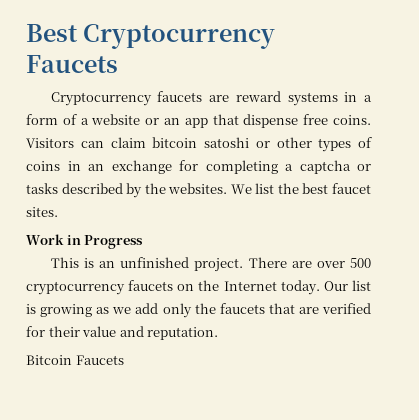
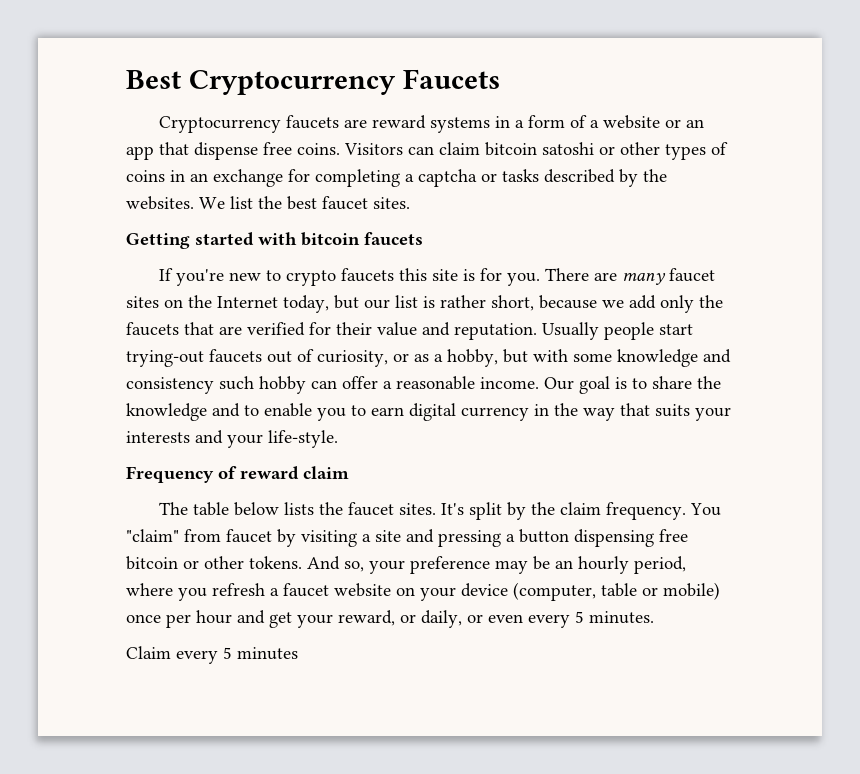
[26,234,144,249] [50,257,372,272] [26,280,371,295] [26,304,110,317] Work in Progress // This is an unfinished project. There are over 500 cryptocurrency faucets on the Internet today. Our list is growing as -> [126,232,423,249] [158,268,715,286] [126,295,597,313] Getting started with bitcoin faucets // If you're new to crypto faucets this site is for you. There are many faucet sites on the Internet today, but our list is rather short, because
[26,355,124,365] // Bitcoin Faucets -> [542,322,693,340] [126,349,731,367] [126,376,721,394] [126,403,731,421] [126,430,338,448] [126,466,349,483] [158,502,721,520] [126,529,688,547] [126,556,686,574] [126,582,720,601] [126,610,654,628] [126,646,298,664] Usually people start trying-out faucets out of curiosity, or as a hobby, but with some knowledge and consistency such hobby can offer a reasonable income. Our goal is to share the knowledge and to enable you to earn digital currency in the way that suits your interests and your life-style. // Frequency of reward claim // The table below lists the faucet sites. It's split by the claim frequency. You "claim" from faucet by visiting a site and pressing a button dispensing free bitcoin or other tokens. And so, your preference may be an hourly period, where you refresh a faucet website on your device (computer, table or mobile) once per hour and get your reward, or daily, or even every 5 minutes. // Claim every 5 minutes

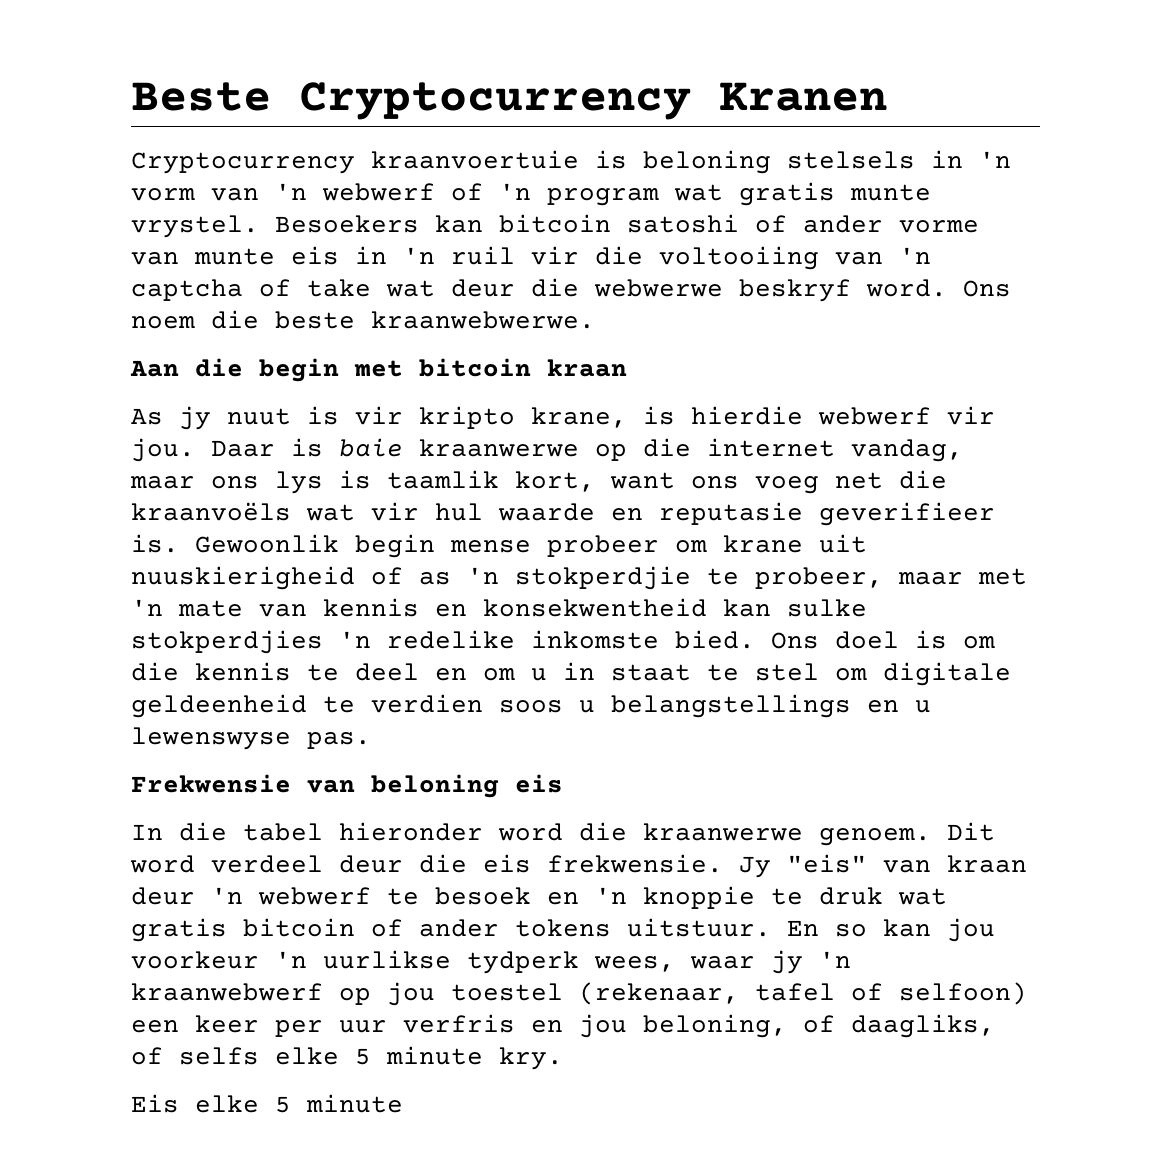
[126,69,500,95] [158,115,704,133] [126,142,728,160] [126,169,667,187] [126,196,410,210] [126,232,423,249] [158,268,715,286] [126,295,723,313] [126,322,693,340] [126,349,731,367] [126,376,721,394] [126,403,731,421] [126,430,338,448] [126,466,349,483] [158,502,721,520] [126,529,688,547] [126,556,686,574] [126,582,720,601] [126,610,654,628] [126,646,298,664] Best Cryptocurrency Faucets // Cryptocurrency faucets are reward systems in a form of a website or an app that dispense free coins. Visitors can claim bitcoin satoshi or other types of coins in an exchange for completing a captcha or tasks described by the websites. We list the best faucet sites. // Getting started with bitcoin faucets // If you're new to crypto faucets this site is for you. There are many faucet sites on the Internet today, but our list is rather short, because we add only the faucets that are verified for their value and reputation. Usually people start trying-out faucets out of curiosity, or as a hobby, but with some knowledge and consistency such hobby can offer a reasonable income. Our goal is to share the knowledge and to enable you to earn digital currency in the way that suits your interests and your life-style. // Frequency of reward claim // The table below lists the faucet sites. It's split by the claim frequency. You "claim" from faucet by visiting a site and pressing a button dispensing free bitcoin or other tokens. And so, your preference may be an hourly period, where you refresh a faucet website on your device (computer, table or mobile) once per hour and get your reward, or daily, or even every 5 minutes. // Claim every 5 minutes -> [131,82,887,120] [131,150,1011,174] [131,182,931,206] [131,214,979,238] [131,246,931,270] [131,278,1011,302] [131,310,595,329] [130,358,627,382] [131,406,995,430] [131,438,963,462] [130,470,947,494] [131,502,995,526] [131,534,867,558] [131,566,1027,590] [131,598,867,617] [131,630,995,654] [131,662,1011,686] [131,694,931,718] [131,727,371,750] [131,774,563,798] [131,822,995,846] [130,854,1027,878] [131,886,947,909] [131,918,995,942] [131,950,851,974] [131,982,1027,1006] [131,1014,995,1038] [131,1046,563,1070] [131,1094,403,1113] Beste Cryptocurrency Kranen // Cryptocurrency kraanvoertuie is beloning stelsels in 'n vorm van 'n webwerf of 'n program wat gratis munte vrystel. Besoekers kan bitcoin satoshi of ander vorme van munte eis in 'n ruil vir die voltooiing van 'n captcha of take wat deur die webwerwe beskryf word. Ons noem die beste kraanwebwerwe. // Aan die begin met bitcoin kraan // As jy nuut is vir kripto krane, is hierdie webwerf vir jou. Daar is baie kraanwerwe op die internet vandag, maar ons lys is taamlik kort, want ons voeg net die kraanvoëls wat vir hul waarde en reputasie geverifieer is. Gewoonlik begin mense probeer om krane uit nuuskierigheid of as 'n stokperdjie te probeer, maar met 'n mate van kennis en konsekwentheid kan sulke stokperdjies 'n redelike inkomste bied. Ons doel is om die kennis te deel en om u in staat te stel om digitale geldeenheid te verdien soos u belangstellings en u lewenswyse pas. // Frekwensie van beloning eis // In die tabel hieronder word die kraanwerwe genoem. Dit word verdeel deur die eis frekwensie. Jy "eis" van kraan deur 'n webwerf te besoek en 'n knoppie te druk wat gratis bitcoin of ander tokens uitstuur. En so kan jou voorkeur 'n uurlikse tydperk wees, waar jy 'n kraanwebwerf op jou toestel (rekenaar, tafel of selfoon) een keer per uur verfris en jou beloning, of daagliks, of selfs elke 5 minute kry. // Eis elke 5 minute

